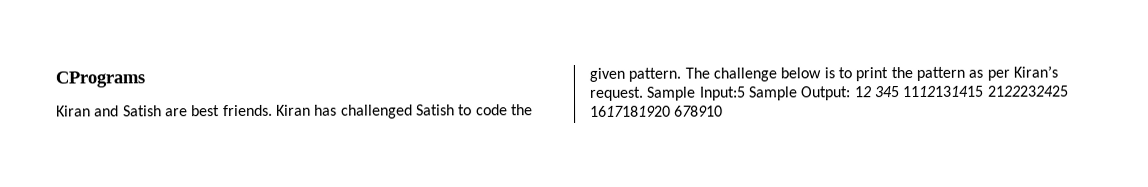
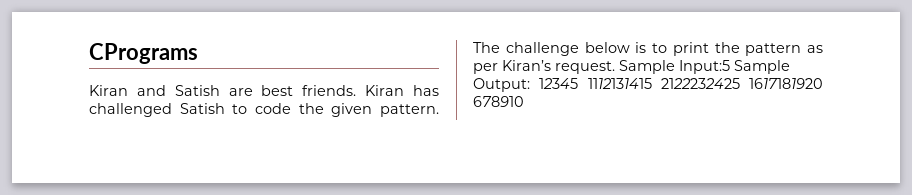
[853,86,900,98] 12 345 -> [539,78,579,89] 12345

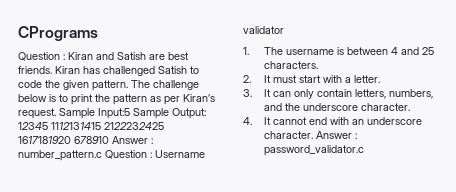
(198, 53) none -> [18,52,65,61] Question :
(524, 101) none -> [112,136,153,144] [18,150,205,161] [243,26,284,34] [243,47,435,55] [264,61,319,69] [243,75,381,83] [243,89,434,99] [264,103,411,111] [243,117,423,125] [264,131,358,139] [264,145,365,156] Answer : number_pattern.c Question : Username validator // 1. The username is between 4 and 25 characters. // 2. It must start with a letter. // 3. It can only contain letters, numbers, and the underscore character. // 4. It cannot end with an underscore character. Answer : password_validator.c

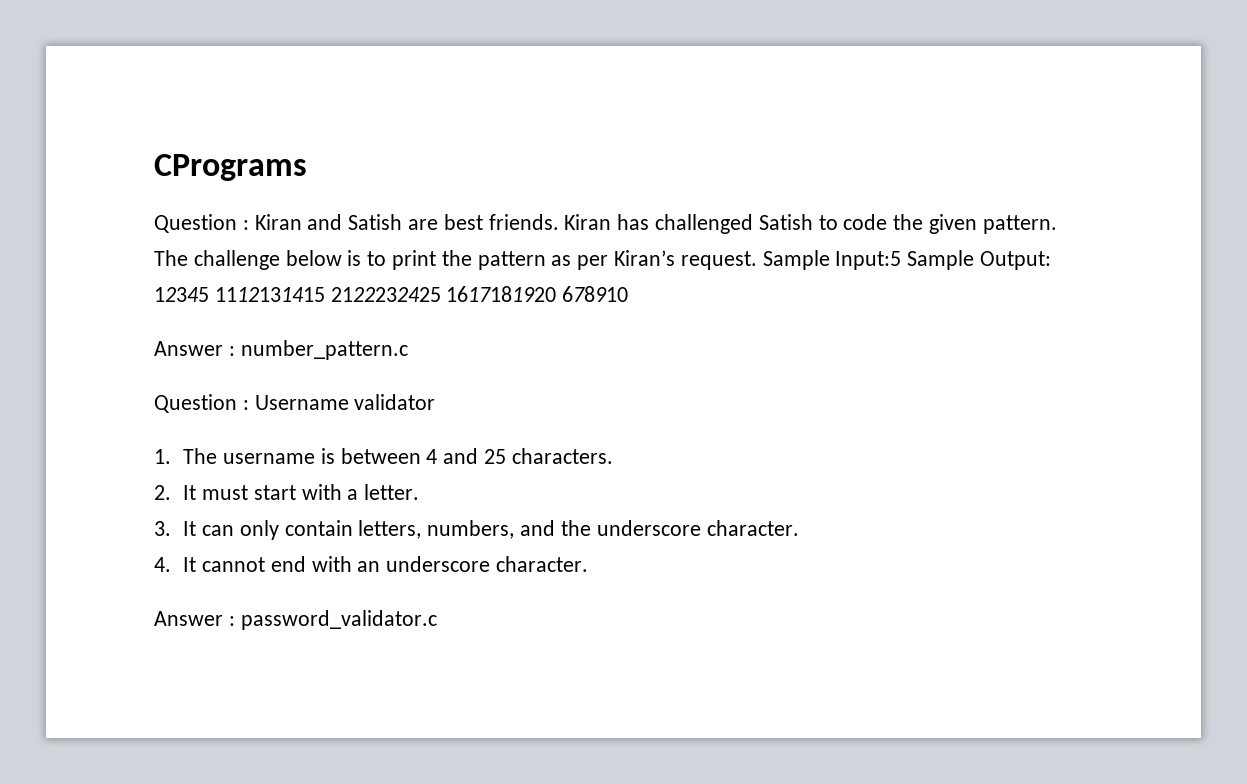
(109, 140) none -> (629, 294) //
(102, 155) none -> (408, 350) //
(314, 135) none -> (589, 564) //

